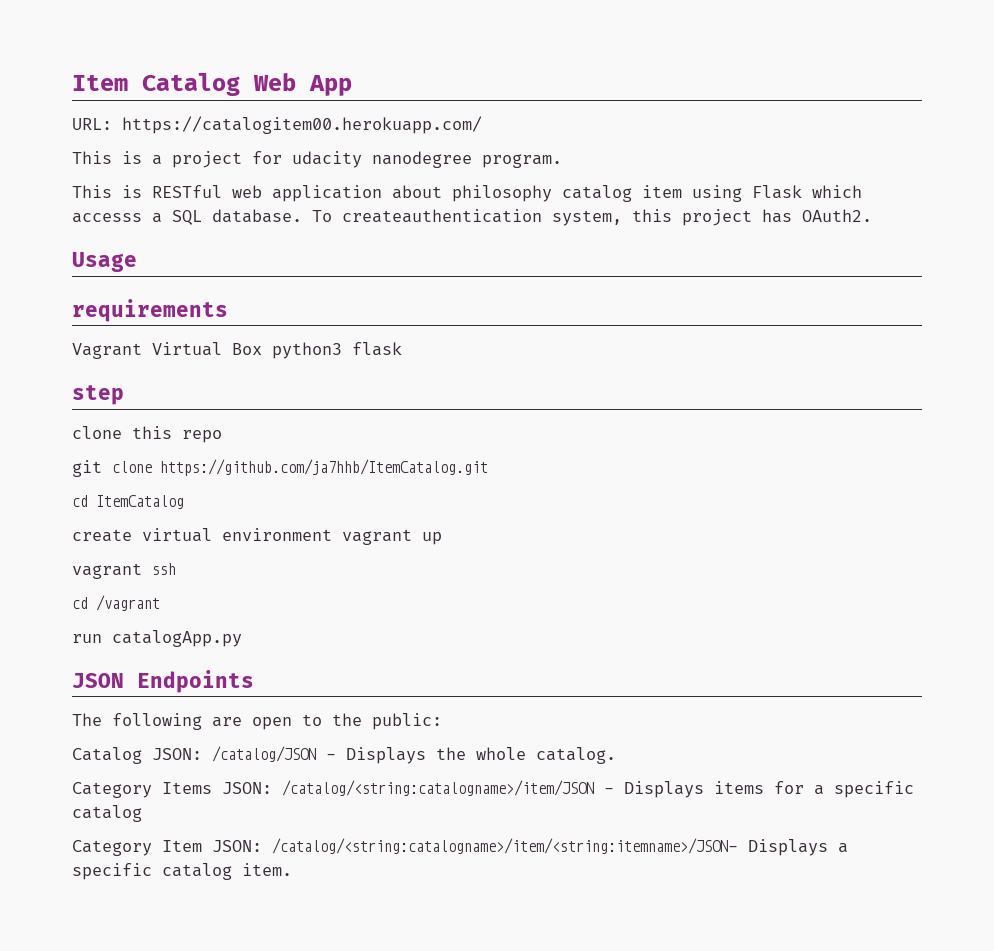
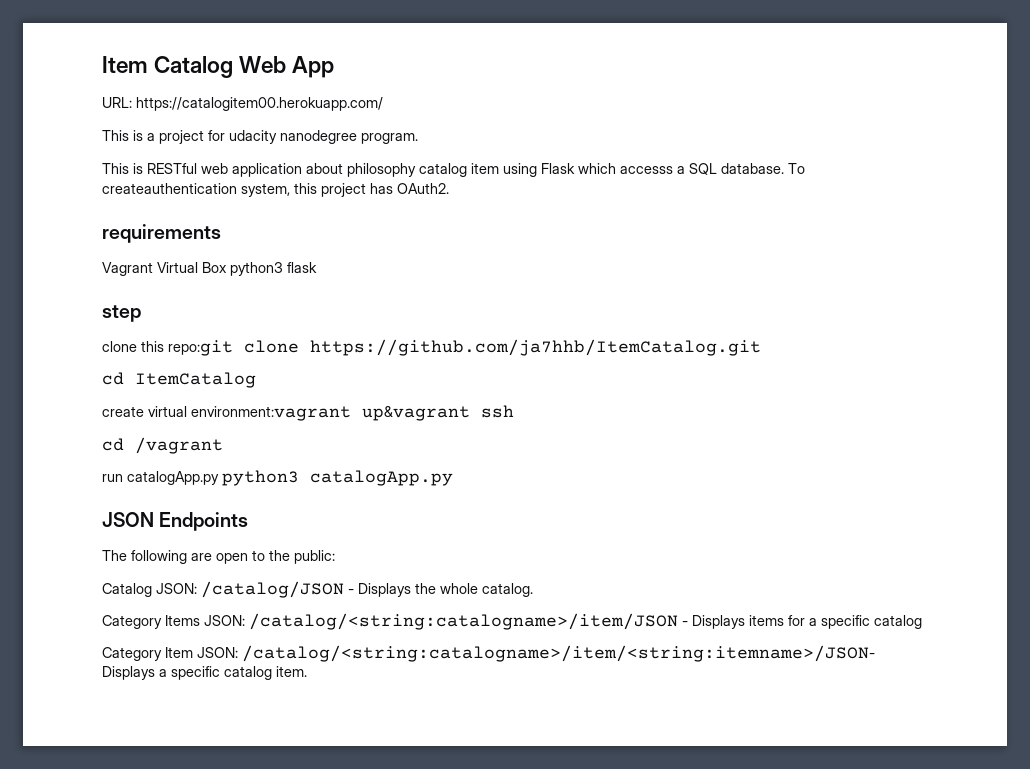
[72,252,137,272] // Usage -> (449, 188) none
[182,430,222,443] [72,460,102,477] repo // git -> [168,340,233,356] repo:git
[222,528,442,545] [72,563,142,579] environment vagrant up // vagrant -> [191,406,470,421] environment:vagrant up&vagrant
(242, 638) none -> [222,470,453,486] python3 catalogApp.py

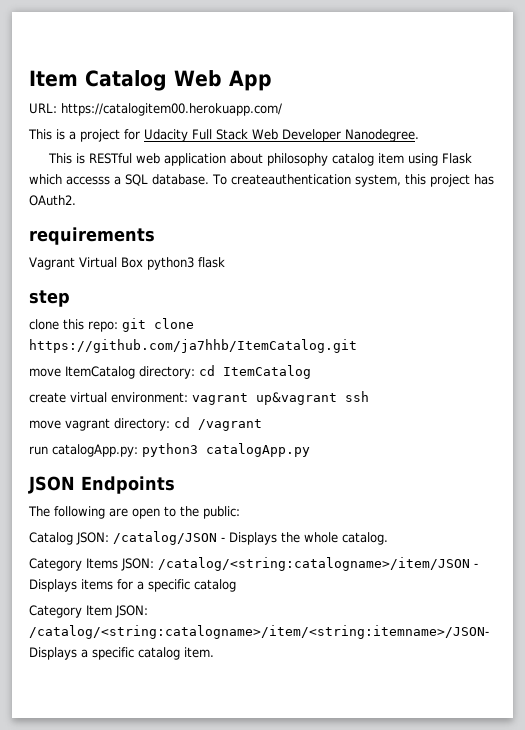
[229,130,418,144] udacity nanodegree program. -> [144,129,419,142] Udacity Full Stack Web Developer Nanodegree.
[168,340,233,356] repo:git -> [88,318,146,332] repo: git
(761, 347) none -> [29,366,195,379] move ItemCatalog directory:
[191,406,351,421] environment:vagrant -> [111,392,248,405] environment: vagrant
(514, 411) none -> [29,418,170,431] move vagrant directory:
[127,471,219,485] catalogApp.py -> [52,444,138,457] catalogApp.py:

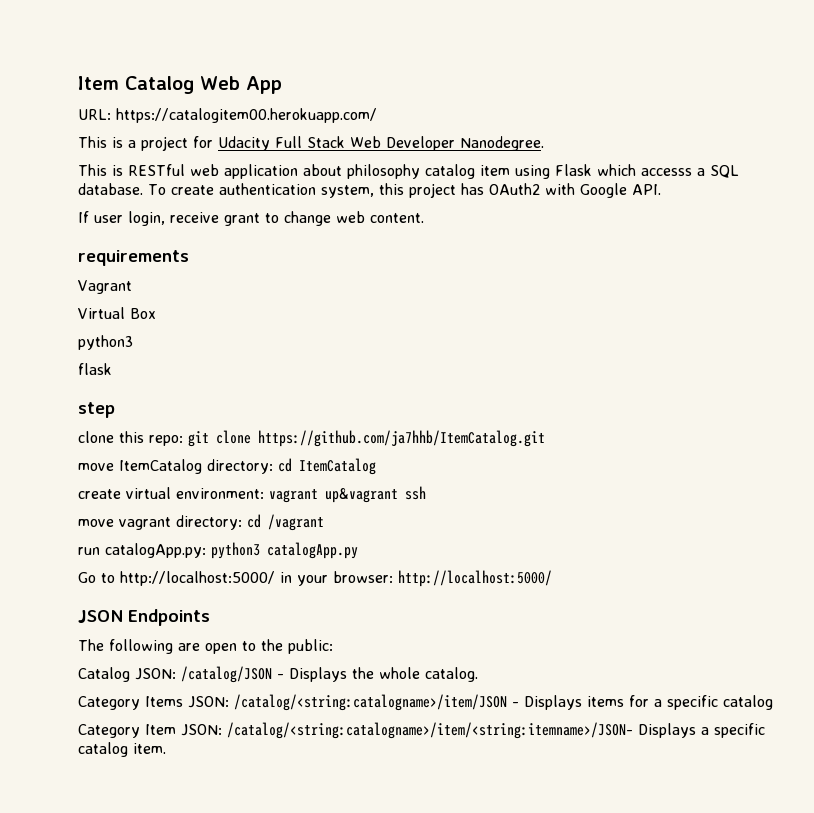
[230,174,351,185] createauthentication -> [170,183,316,195] create authentication
[29,195,76,206] OAuth2. -> [488,183,661,198] [78,211,424,226] OAuth2 with Google API. // If user login, receive grant to change web content.
(75, 263) none -> (132, 287) //
[146,257,194,270] python3 -> [78,335,133,350] // python3 //
(310, 450) none -> [78,570,552,587] // Go to http://localhost:5000/ in your browser: http://localhost:5000/

